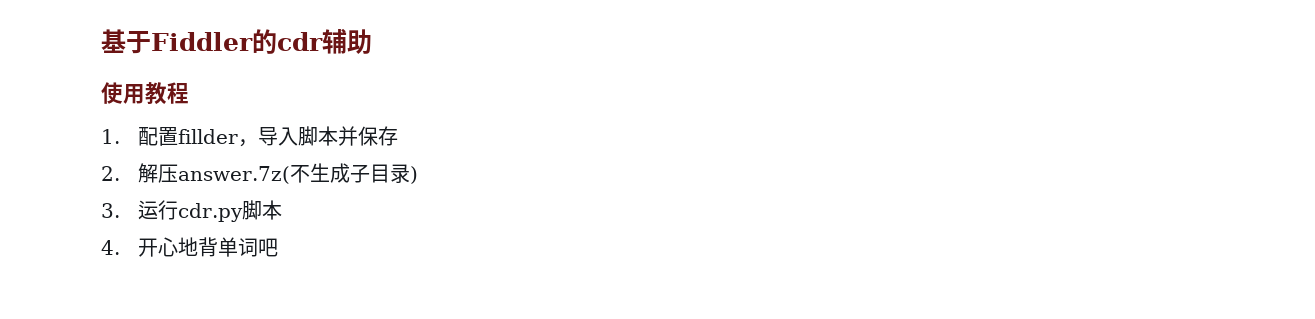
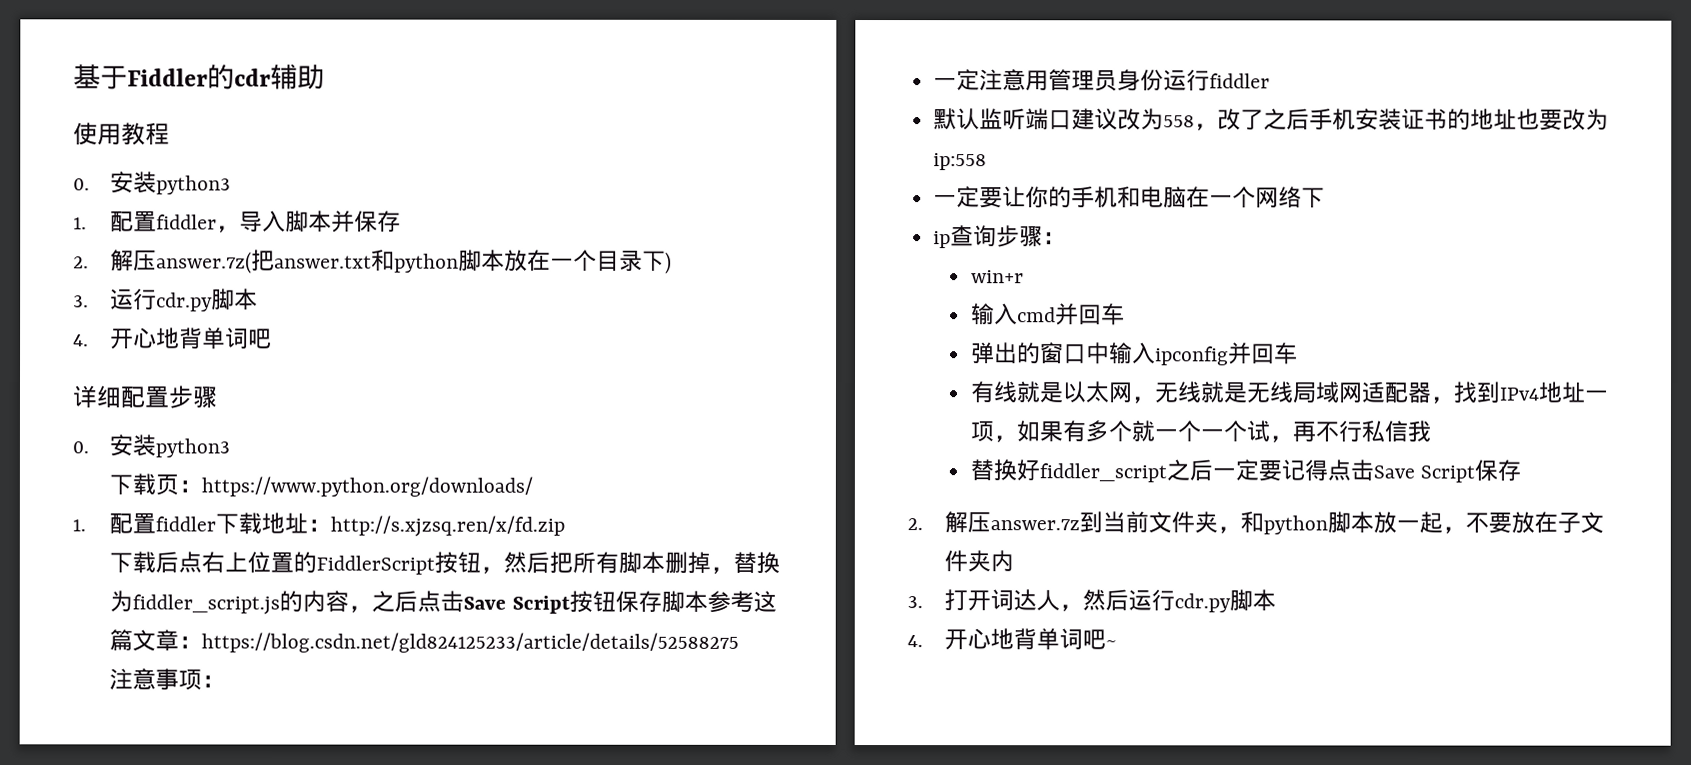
[101,127,238,146] 1.配置fillder -> [73,171,232,195] [73,210,218,233] 0.安装python3 // 1.配置fiddler
[289,163,410,183] 不生成子目录 -> [251,249,667,273] 把answer.txt和python脚本放在一个目录下
(278, 247) none -> [72,385,217,409] [72,434,231,458] [109,473,534,497] [72,512,566,537] [109,551,781,575] [109,590,777,615] [109,629,740,653] [109,668,226,691] [933,69,1271,92] [933,108,1610,131] [933,153,988,171] [933,186,1326,209] [933,225,1067,249] [970,270,1024,284] [970,303,1125,326] [970,342,1298,366] [969,381,1608,404] [969,420,1431,443] [969,459,1521,483] [907,511,1605,535] [944,550,1015,573] [907,589,1277,613] [907,628,1118,651] // 详细配置步骤 // 0.安装python3 // 下载页：https://www.python.org/downloads/ // 1.配置fiddler下载地址：http://s.xjzsq.ren/x/fd.zip // 下载后点右上位置的FiddlerScript按钮，然后把所有脚本删掉，替换为fiddler_script.js的内容，之后点击Save Script按钮保存脚本参考这篇文章：https://blog.csdn.net/gld824125233/article/details/52588275 // 注意事项： // 一定注意用管理员身份运行fiddler // 默认监听端口建议改为558，改了之后手机安装证书的地址也要改为ip:558 // 一定要让你的手机和电脑在一个网络下 // ip查询步骤： // win+r // 输入cmd并回车 // 弹出的窗口中输入ipconfig并回车 // 有线就是以太网，无线就是无线局域网适配器，找到IPv4地址一项，如果有多个就一个一个试，再不行私信我 // 替换好fiddler_script之后一定要记得点击Save Script保存 // 2.解压answer.7z到当前文件夹，和python脚本放一起，不要放在子文件夹内 // 3.打开词达人，然后运行cdr.py脚本 // 4.开心地背单词吧~

